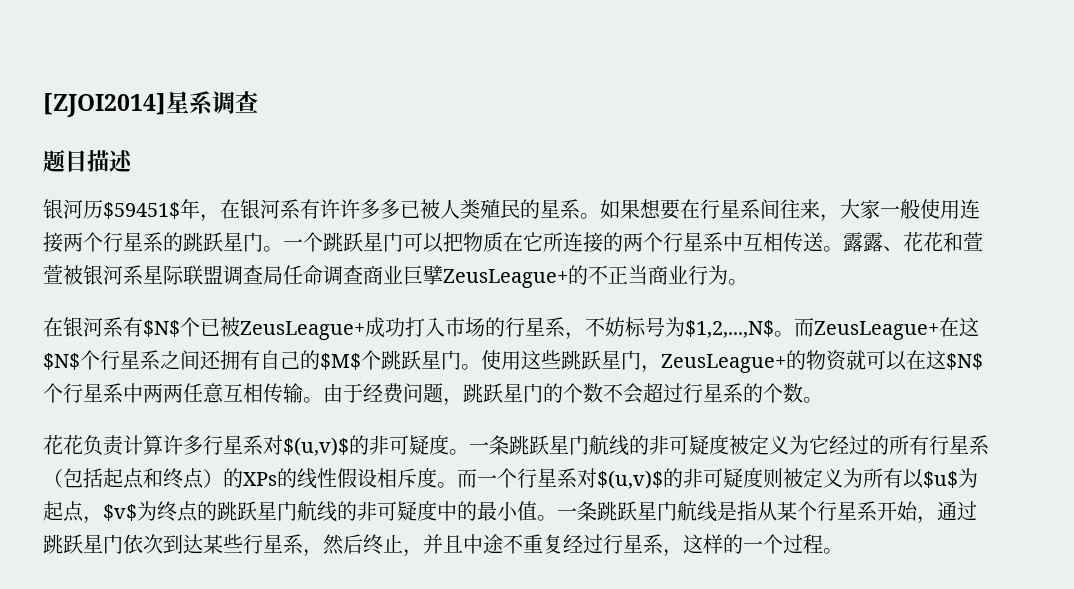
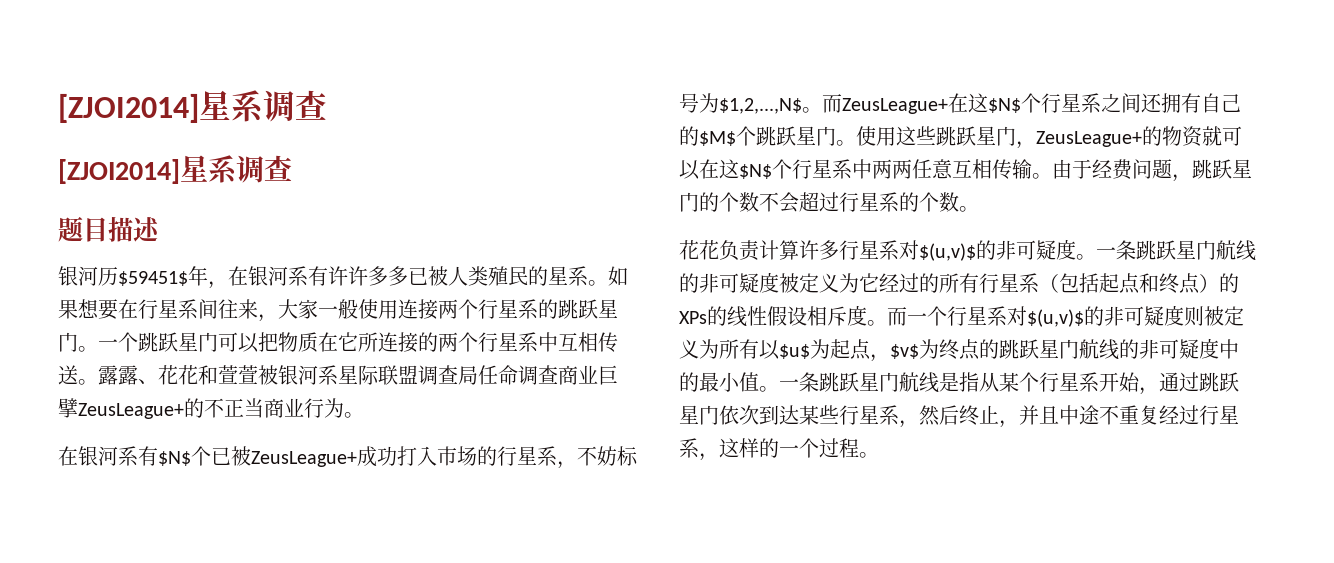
[43,91,258,117] [ZJOI2014]星系调查 -> [58,90,327,123] [58,155,292,184] [ZJOI2014]星系调查 // [ZJOI2014]星系调查

